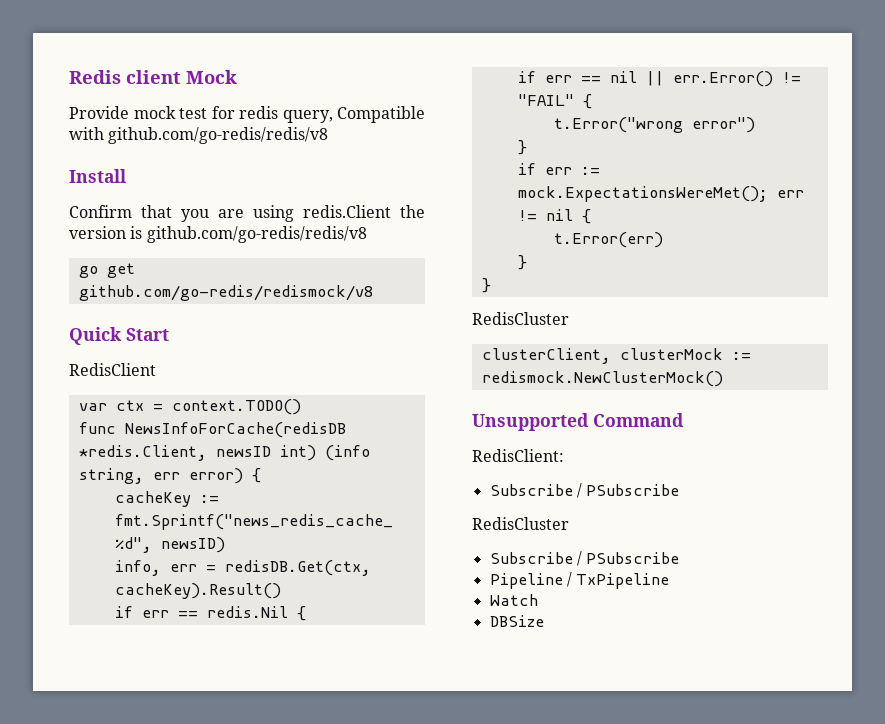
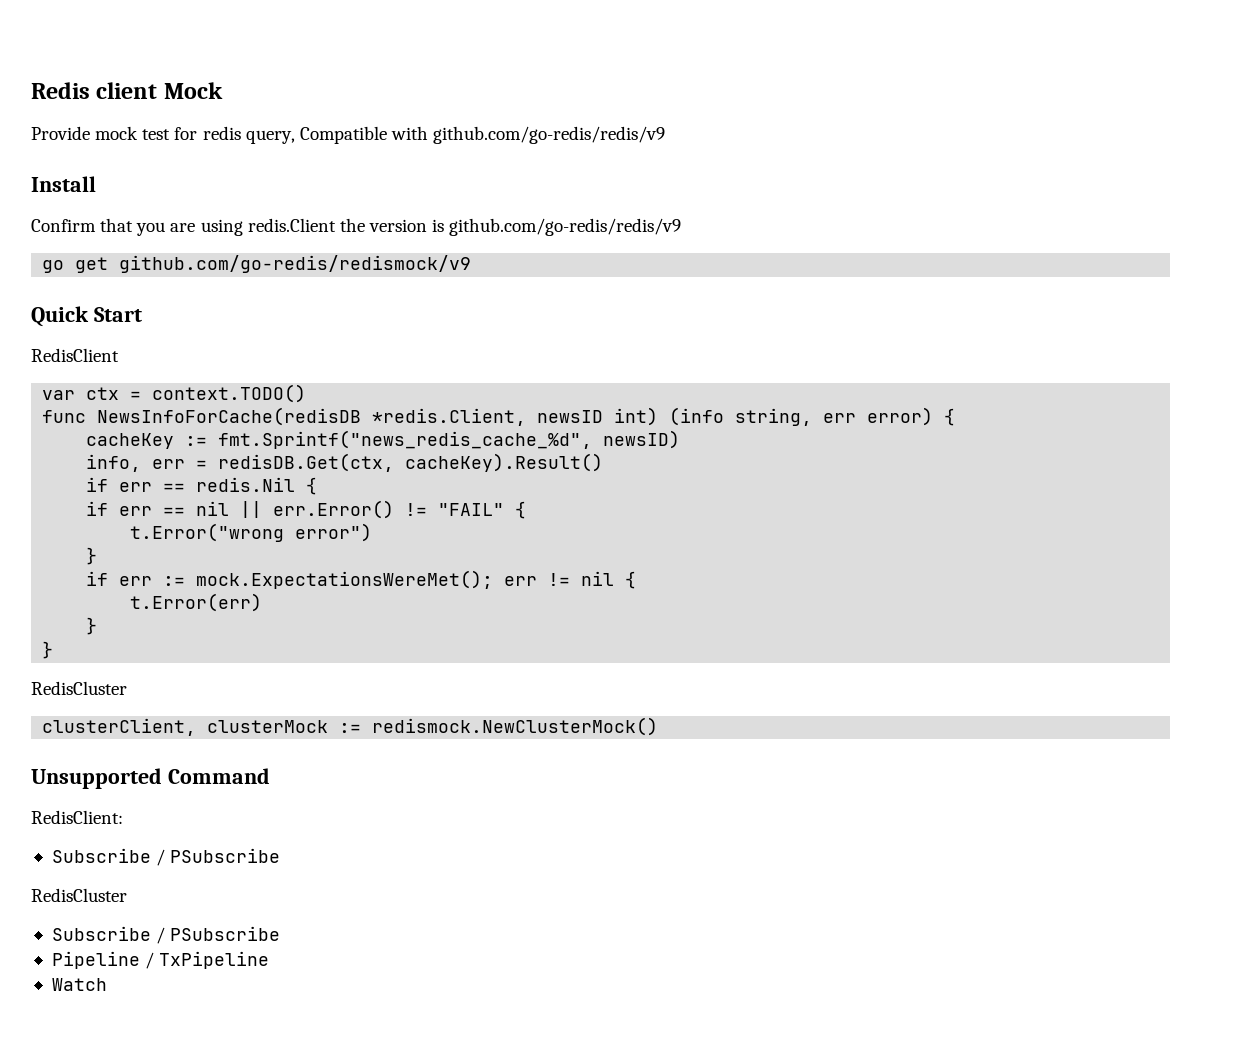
[108,127,329,144] github.com/go-redis/redis/v8 -> [433,126,666,144] github.com/go-redis/redis/v9
[146,226,367,243] github.com/go-redis/redis/v8 -> [449,218,682,236] github.com/go-redis/redis/v9
[78,285,373,301] github.com/go-redis/redismock/v8 -> [119,255,472,273] github.com/go-redis/redismock/v9
[489,615,544,627] // DBSize -> (107, 984) none

